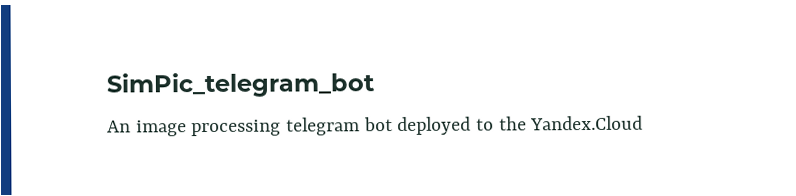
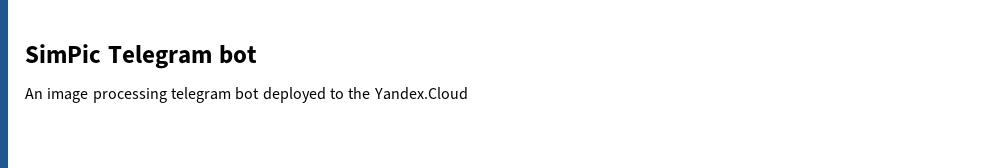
[106,72,375,98] SimPic_telegram_bot -> [25,44,257,69] SimPic Telegram bot

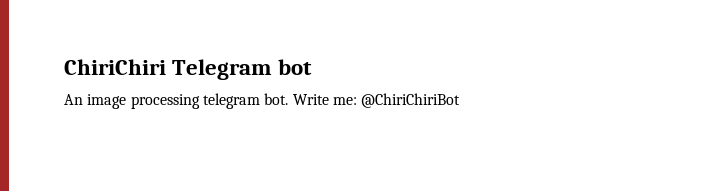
[25,44,101,63] SimPic -> [64,59,166,75] ChiriChiri
[235,87,468,103] bot deployed to the Yandex.Cloud -> [264,93,461,108] bot. Write me: @ChiriChiriBot

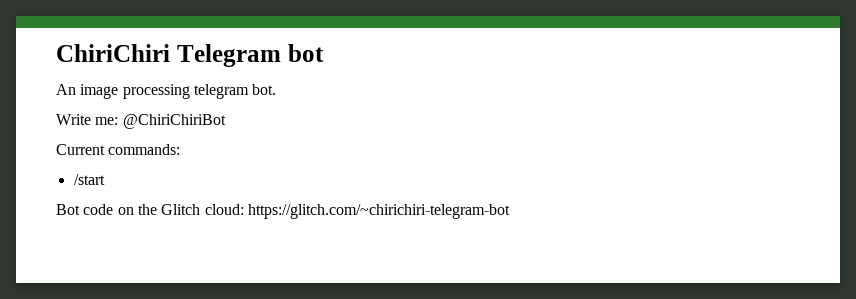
(289, 99) none -> (277, 89) //
(461, 100) none -> [56,144,181,155] [73,174,105,185] [56,204,510,219] // Current commands: // /start // Bot code on the Glitch cloud: https://glitch.com/~chirichiri-telegram-bot

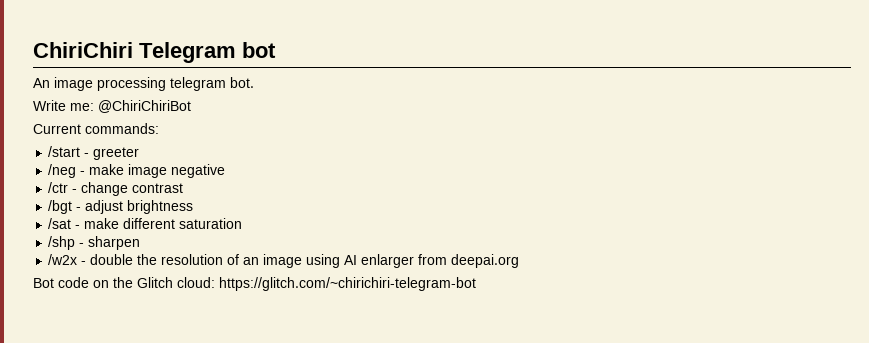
(105, 179) none -> [84,147,140,160] [48,164,226,178] [48,182,184,196] [48,200,194,214] [48,218,243,229] [48,236,141,250] [48,254,520,268] - greeter // /neg - make image negative // /ctr - change contrast // /bgt - adjust brightness // /sat - make different saturation // /shp - sharpen // /w2x - double the resolution of an image using AI enlarger from deepai.org

